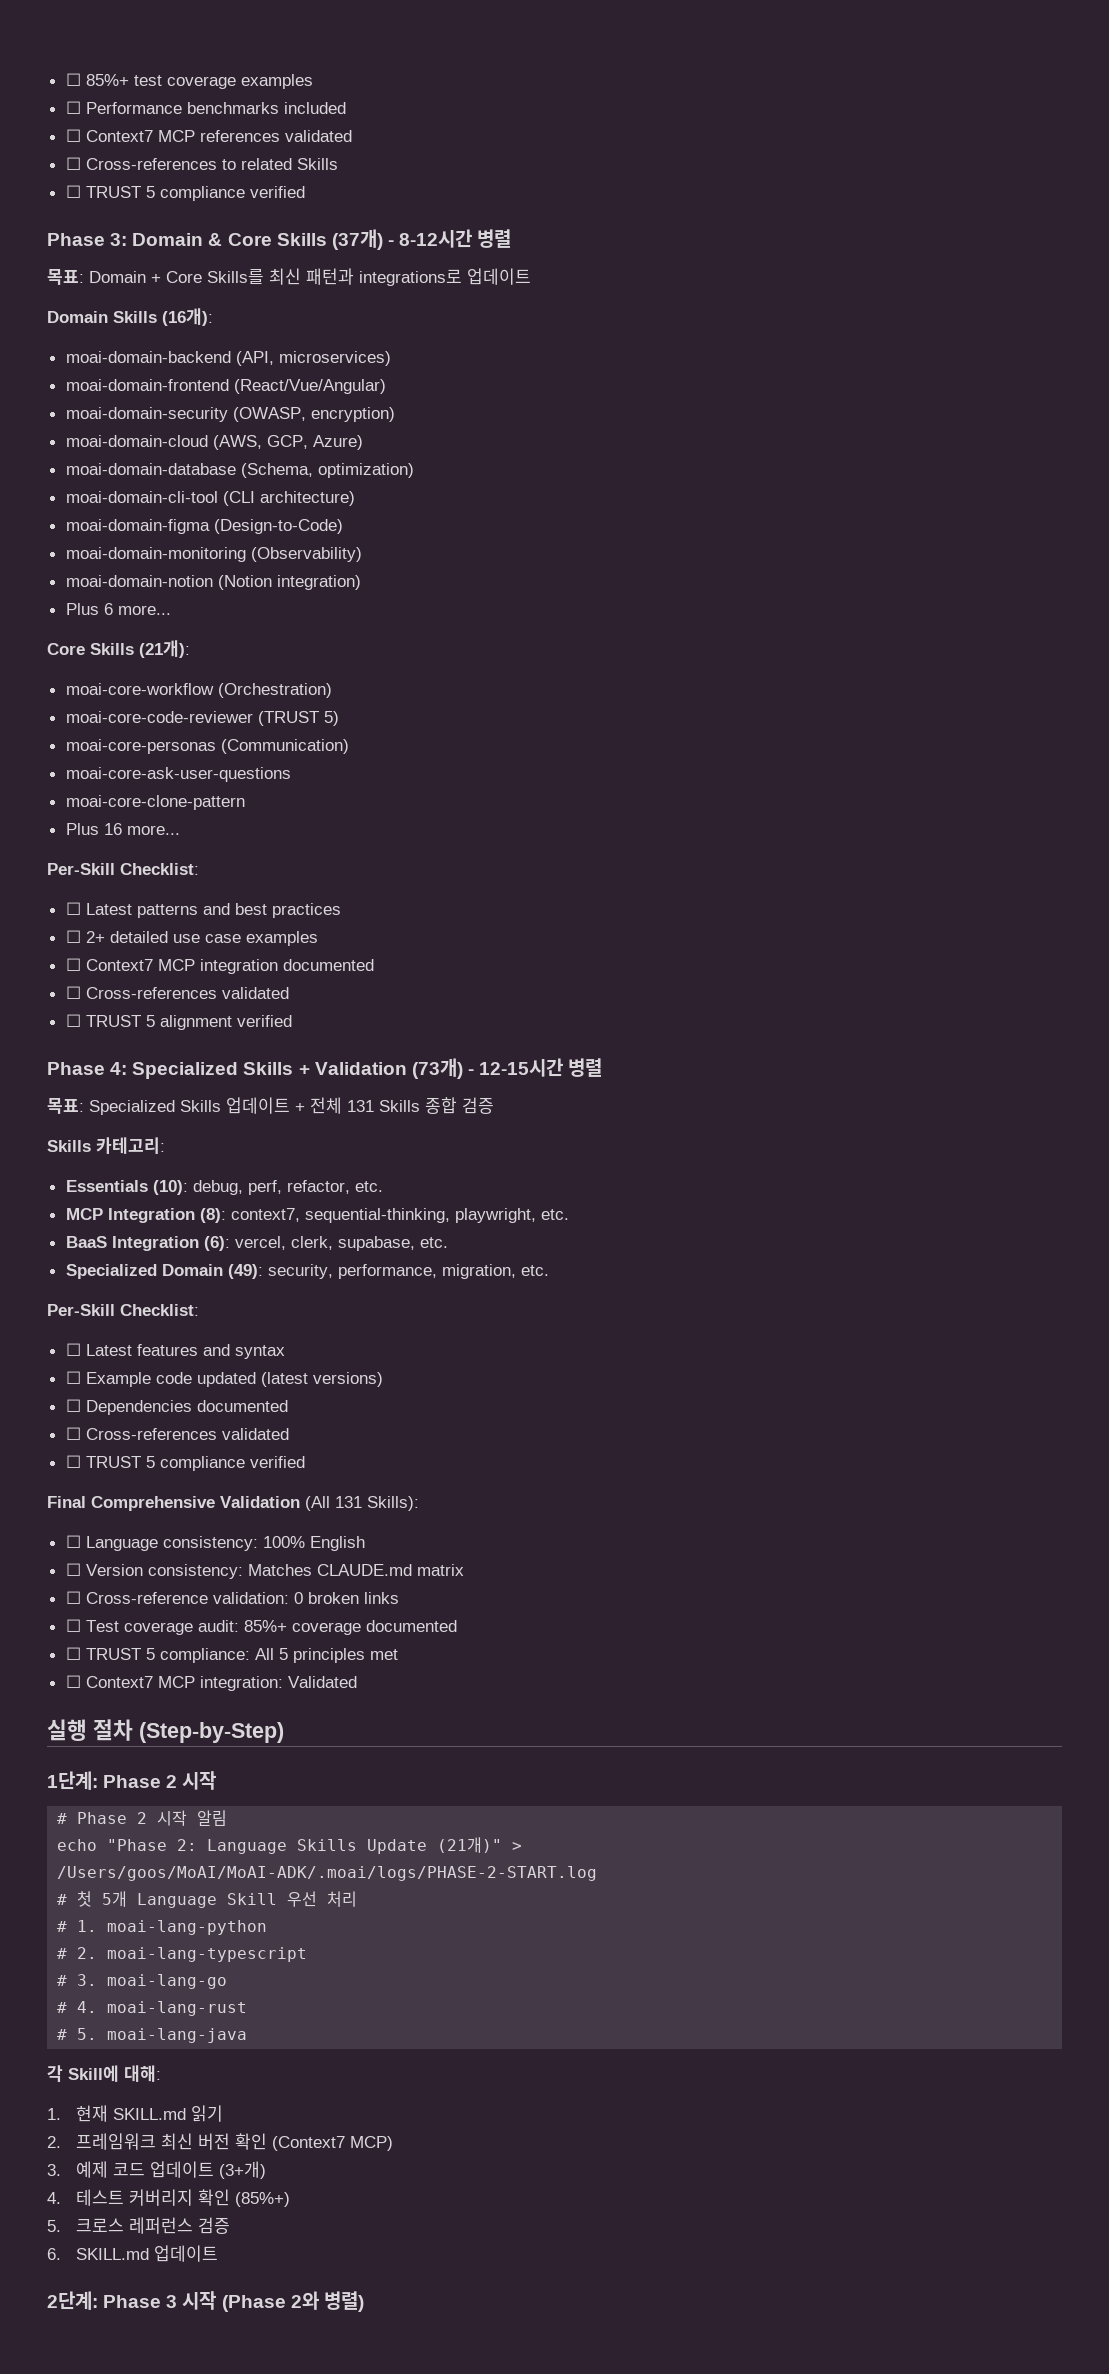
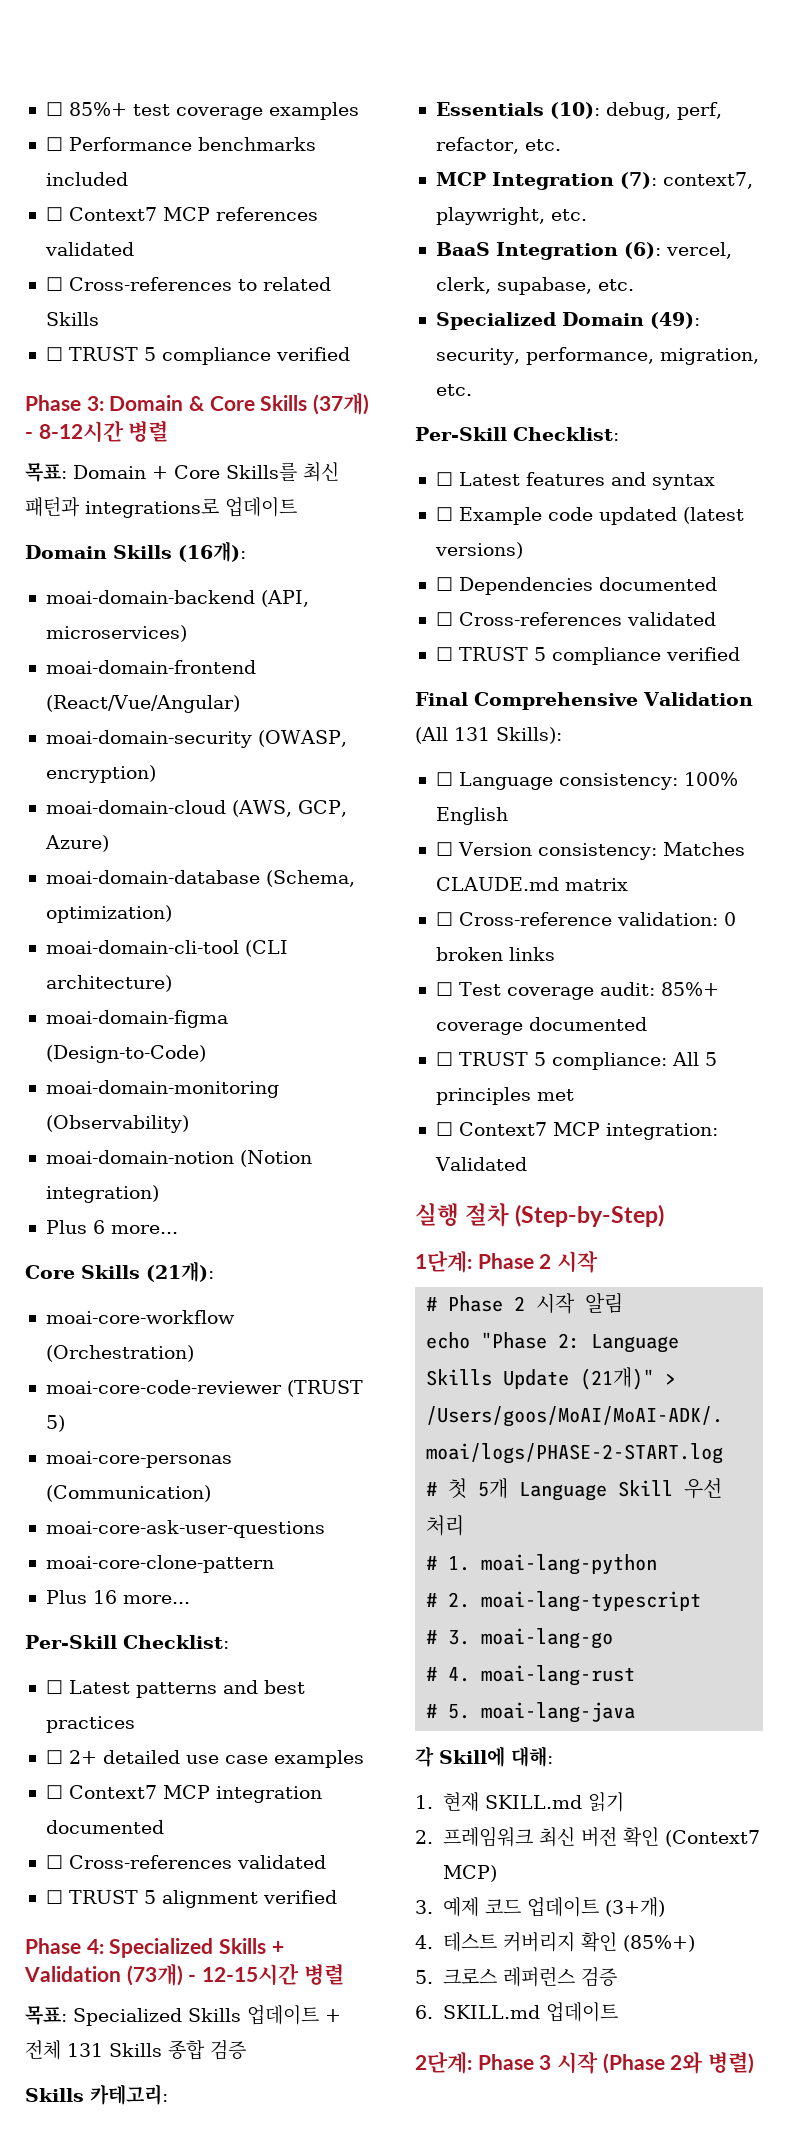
[199,1208,450,1223] (8): context7, sequential-thinking, -> [619,172,753,189] (7): context7,

